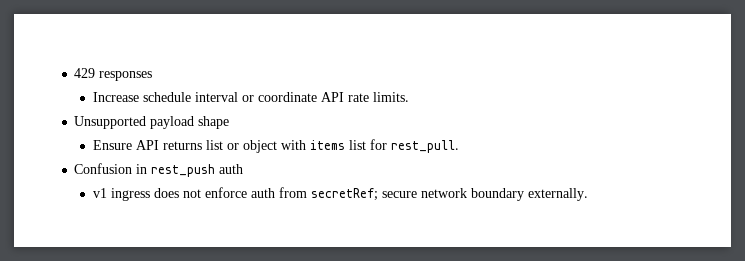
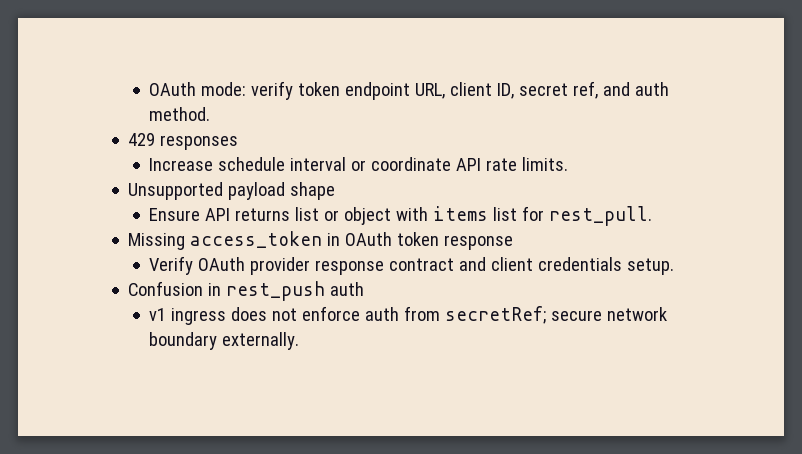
(74, 73) none -> [149,81,670,100] [149,107,211,121] OAuth mode: verify token endpoint URL, client ID, secret ref, and auth method. //
(459, 146) none -> [128,231,514,250] [149,256,675,275] // Missing access_token in OAuth token response // Verify OAuth provider response contract and client credentials setup.

